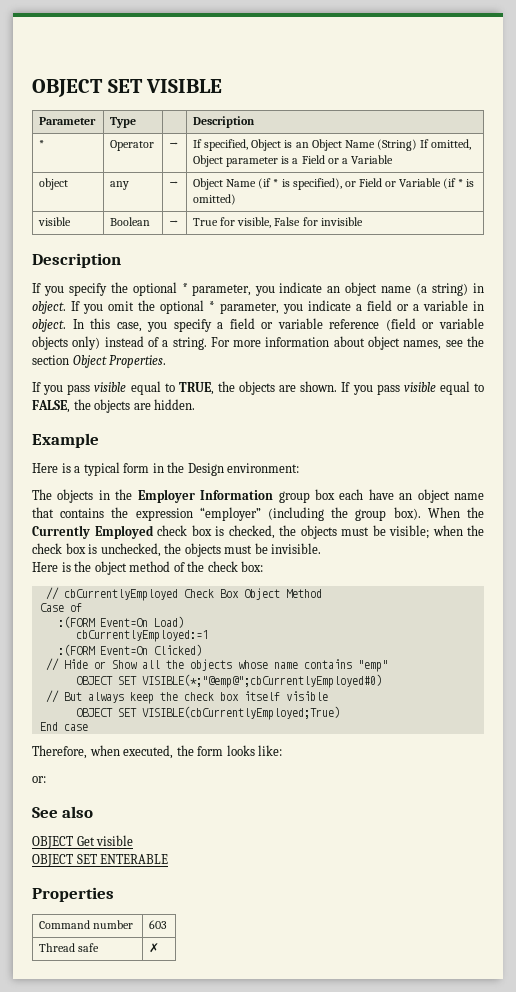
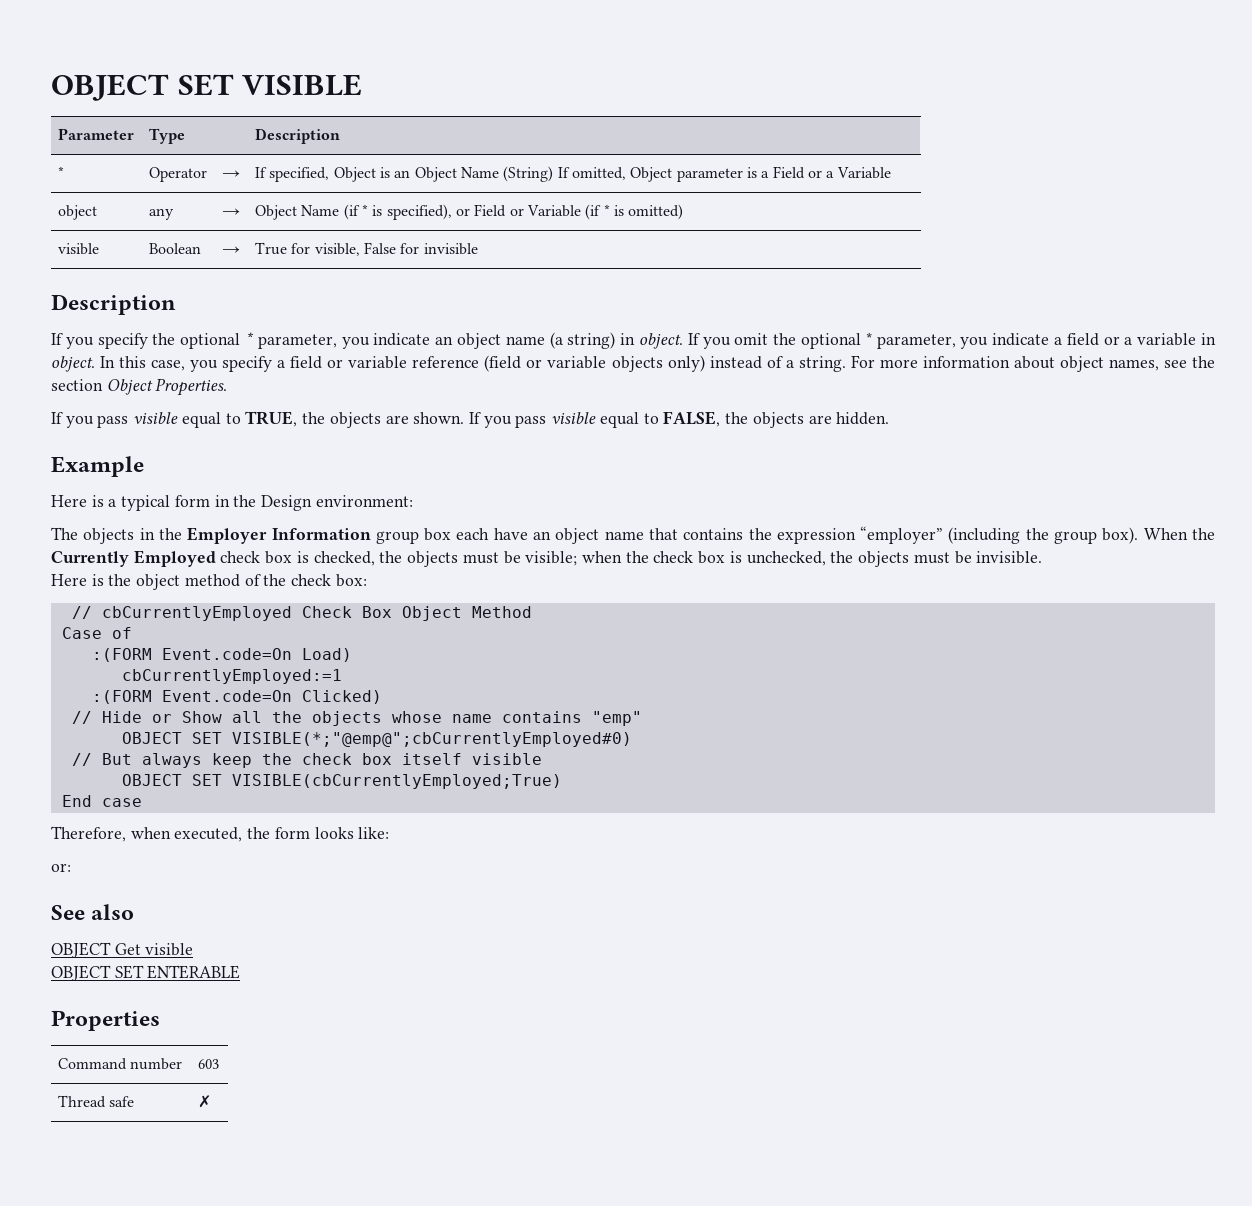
[99,618,148,627] Event=On -> [161,648,292,660] Event.code=On
[99,646,148,655] Event=On -> [161,690,292,702] Event.code=On

